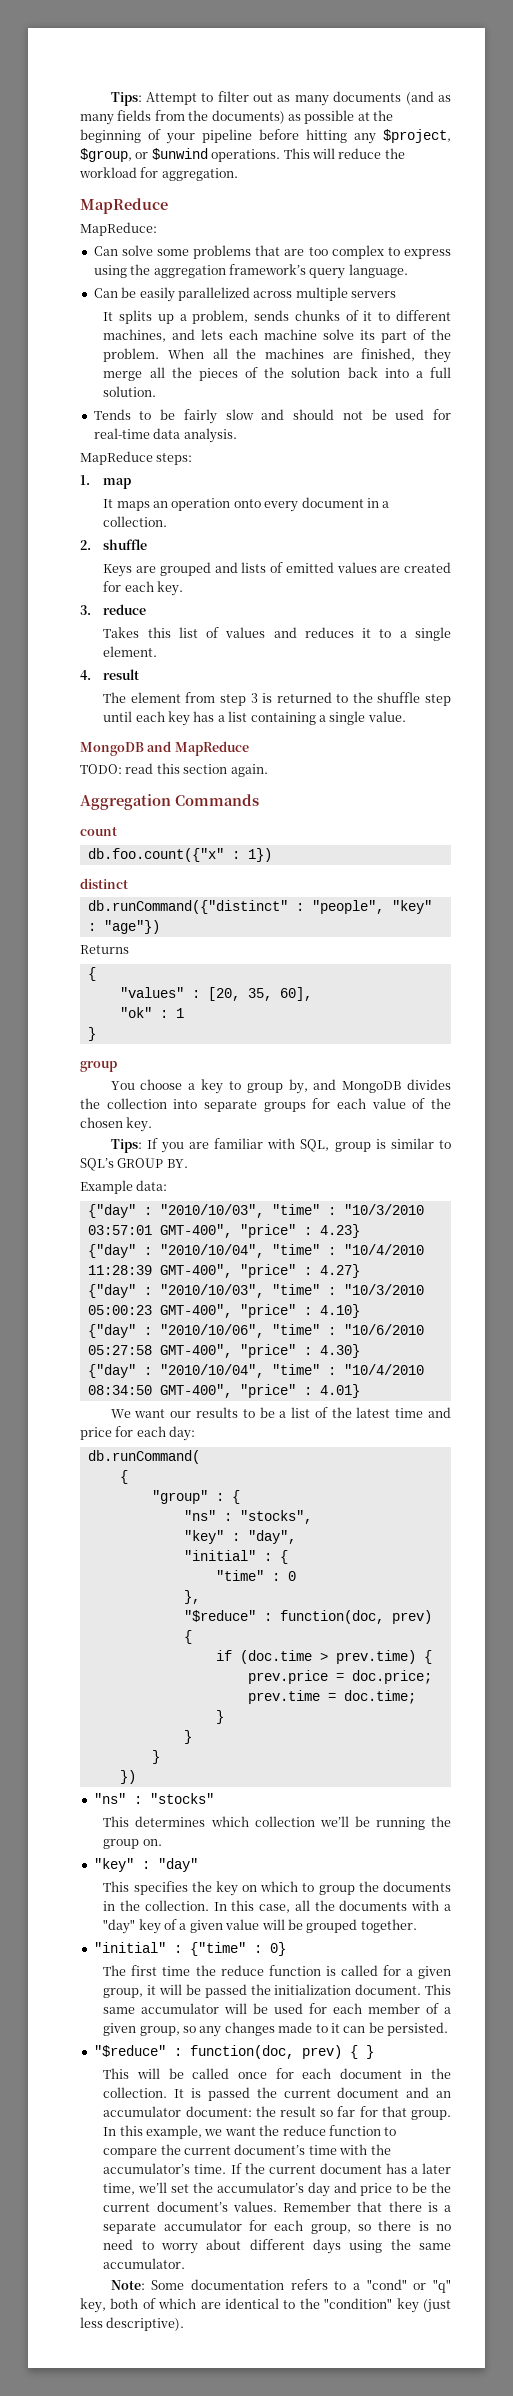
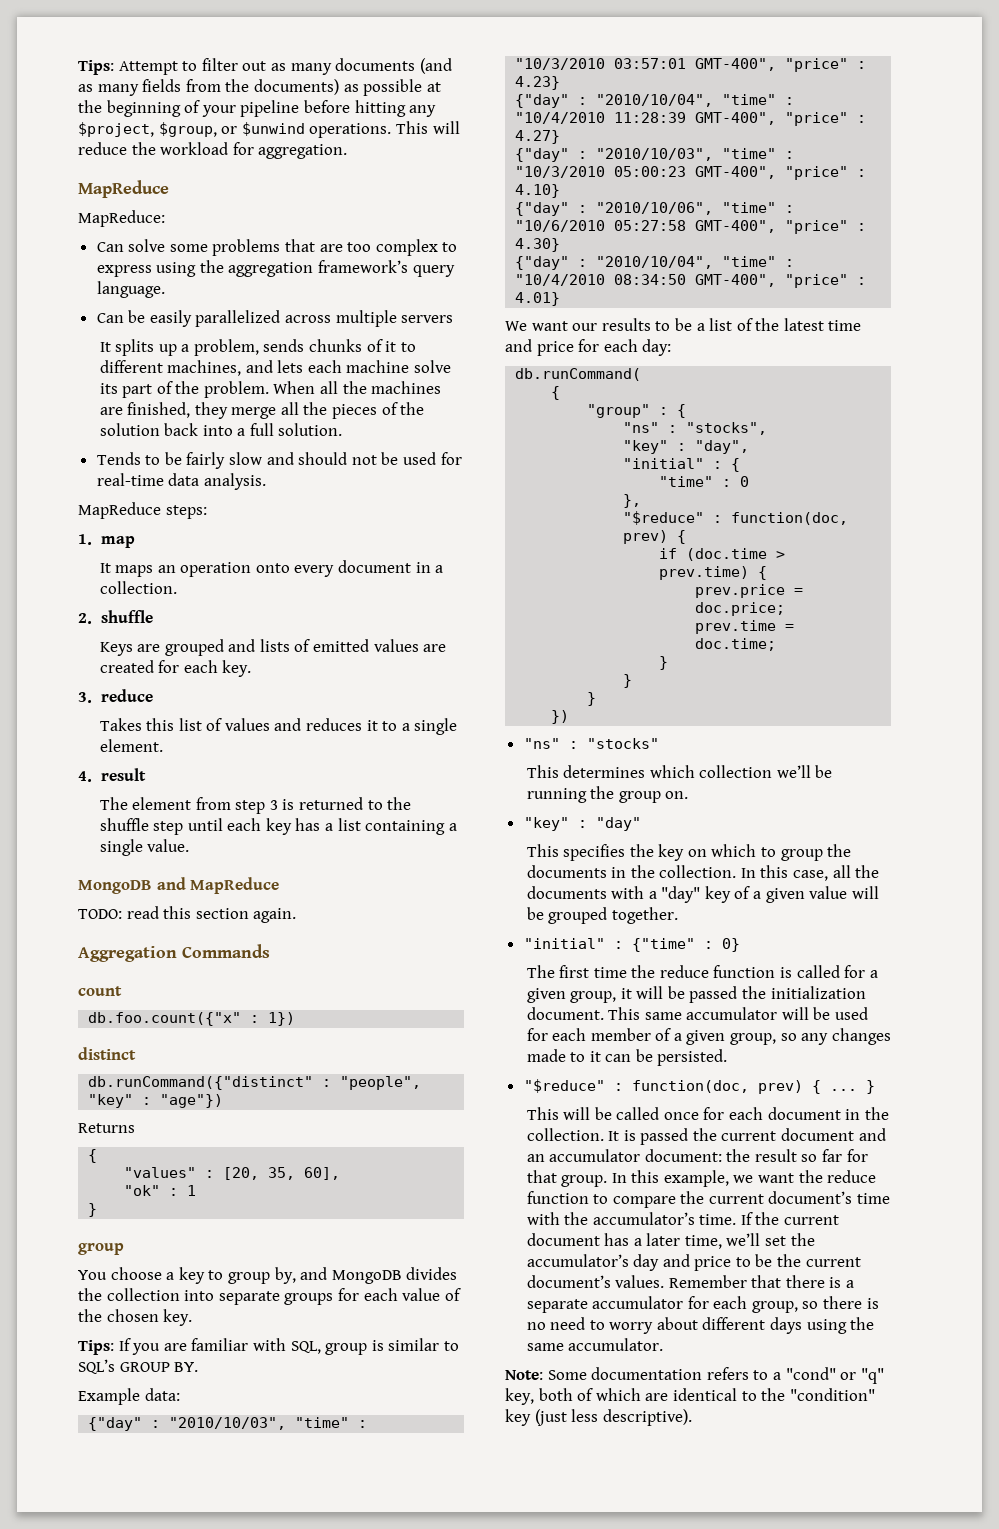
(358, 2052) none -> [829,1089,857,1091] ...

